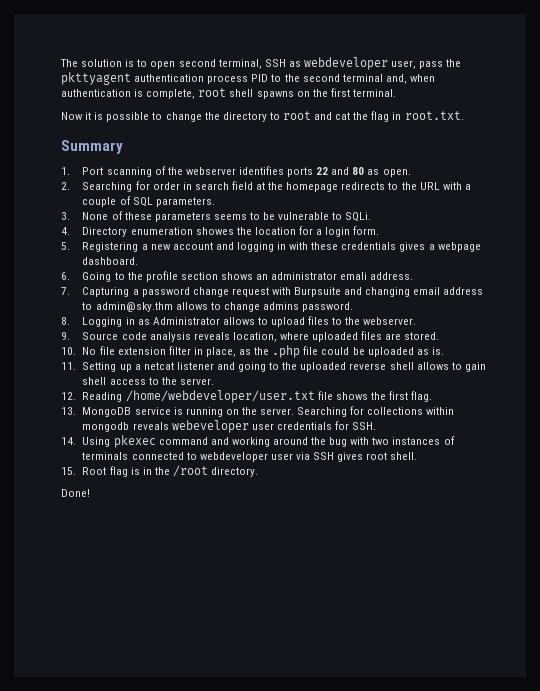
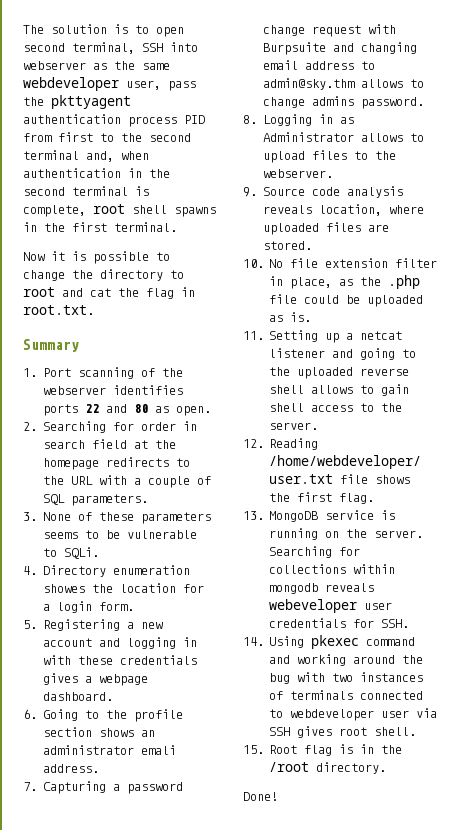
[288,61,301,67] as -> [170,42,198,52] [23,61,170,70] into webserver as the same
(269, 78) none -> [23,132,93,142] from first
(131, 93) none -> [128,168,170,178] [23,186,128,196] in the second terminal
[296,91,310,97] on -> [23,222,37,232] in

